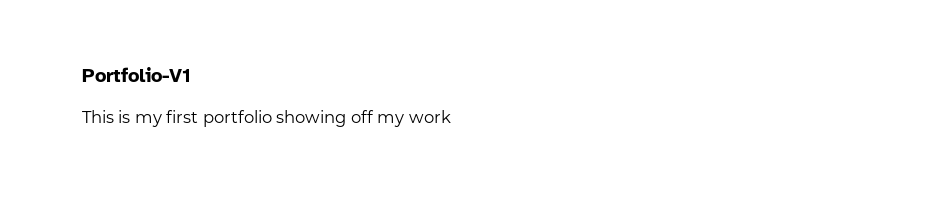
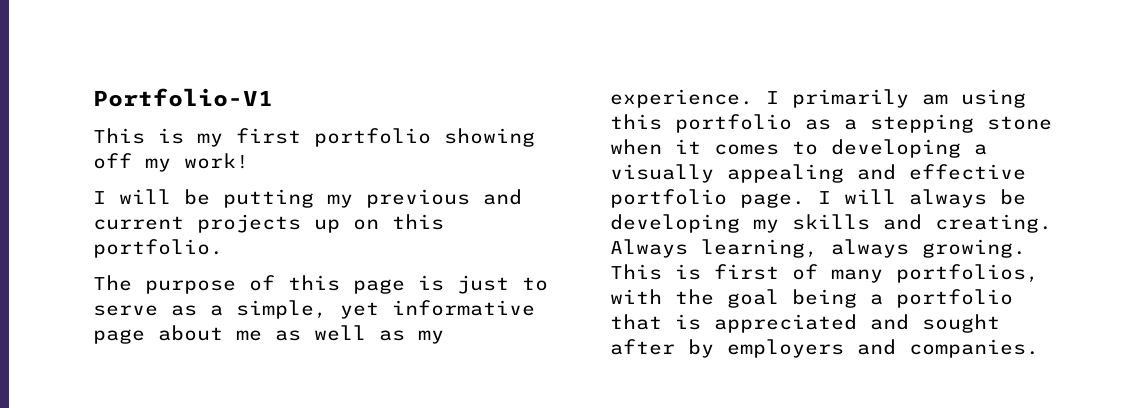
[408,110,451,123] work -> [184,153,249,169] [93,189,522,208] [93,214,444,233] [93,239,223,258] [93,275,548,294] [93,300,535,319] [93,325,444,344] [610,89,1026,108] [610,114,1052,133] [610,139,987,158] [610,164,1026,183] [610,189,1026,208] [610,214,1052,233] [610,239,1026,258] [610,264,1039,283] [610,289,1013,308] [610,314,1000,333] [610,339,1039,358] work! // I will be putting my previous and current projects up on this portfolio. // The purpose of this page is just to serve as a simple, yet informative page about me as well as my experience. I primarily am using this portfolio as a stepping stone when it comes to developing a visually appealing and effective portfolio page. I will always be developing my skills and creating. Always learning, always growing. This is first of many portfolios, with the goal being a portfolio that is appreciated and sought after by employers and companies.

